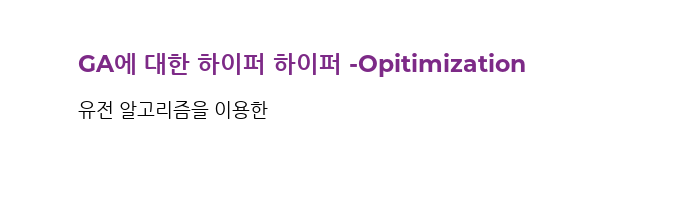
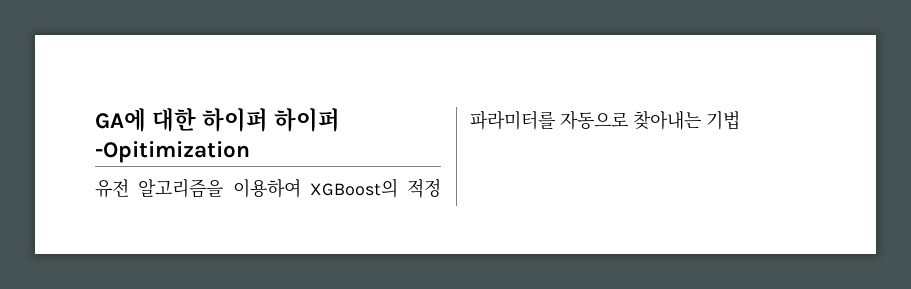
[214,101,268,119] 이용한 -> [232,178,441,198] [470,110,740,130] 이용하여 XGBoost의 적정 파라미터를 자동으로 찾아내는 기법

